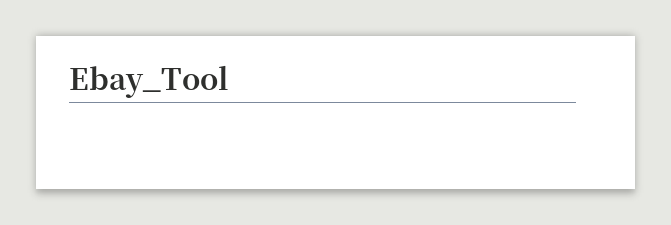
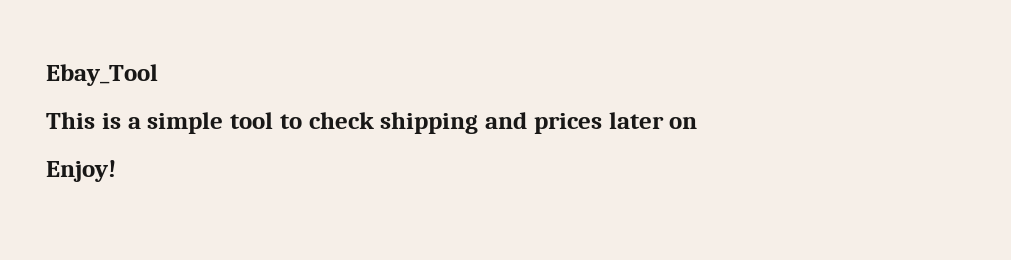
(228, 81) none -> [46,112,698,134] [46,160,116,182] // This is a simple tool to check shipping and prices later on // Enjoy!

